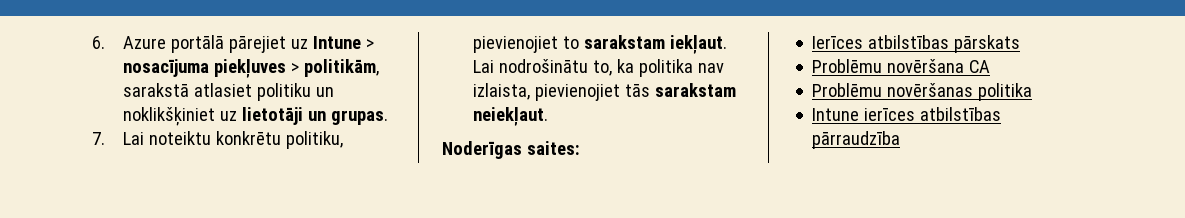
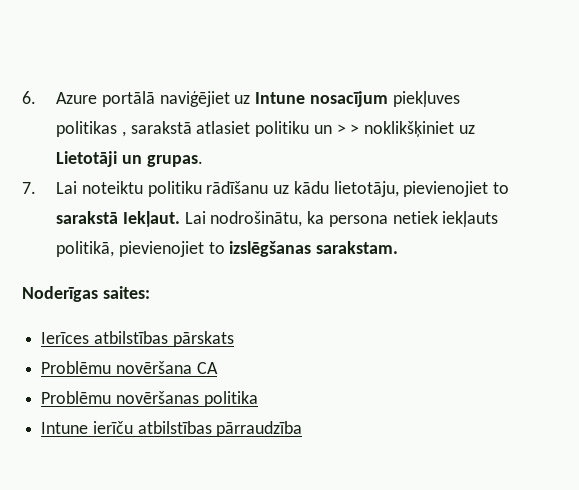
[228,36,286,53] pārejiet -> [159,91,230,107] naviģējiet
[365,39,374,49] [122,59,379,78] > nosacījuma piekļuves > politikām, -> [309,91,460,107] [56,121,127,137] nosacījum piekļuves politikas ,
(334, 92) none -> [336,124,360,134] > >
[241,107,303,125] lietotāji -> [56,151,118,167] Lietotāji
[215,131,343,149] [472,35,727,54] [472,59,724,77] [472,83,736,101] [472,107,548,126] konkrētu politiku, pievienojiet to sarakstam iekļaut. Lai nodrošinātu to, ka politika nav izlaista, pievienojiet tās sarakstam neiekļaut. -> [147,181,510,197] [56,211,499,227] [56,241,399,257] politiku rādīšanu uz kādu lietotāju, pievienojiet to sarakstā Iekļaut. Lai nodrošinātu, ka persona netiek iekļauts politikā, pievienojiet to izslēgšanas sarakstam.
[864,108,916,121] ierīces -> [92,421,133,434] ierīču

